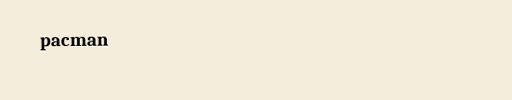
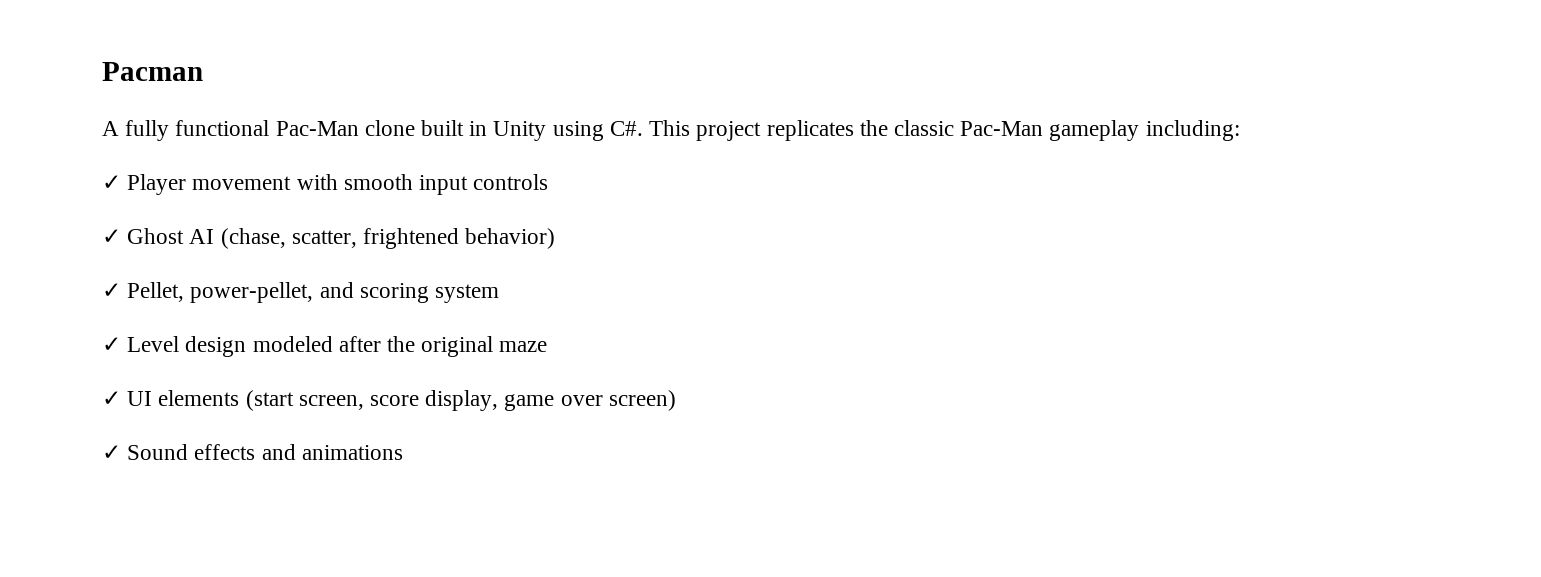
[39,36,109,51] pacman -> [102,62,203,81] [102,120,1240,141] [102,174,549,195] [102,228,556,249] [102,282,500,303] [102,336,548,357] [102,390,676,411] [102,444,403,460] Pacman // A fully functional Pac-Man clone built in Unity using C#. This project replicates the classic Pac-Man gameplay including: // ✓ Player movement with smooth input controls // ✓ Ghost AI (chase, scatter, frightened behavior) // ✓ Pellet, power-pellet, and scoring system // ✓ Level design modeled after the original maze // ✓ UI elements (start screen, score display, game over screen) // ✓ Sound effects and animations

